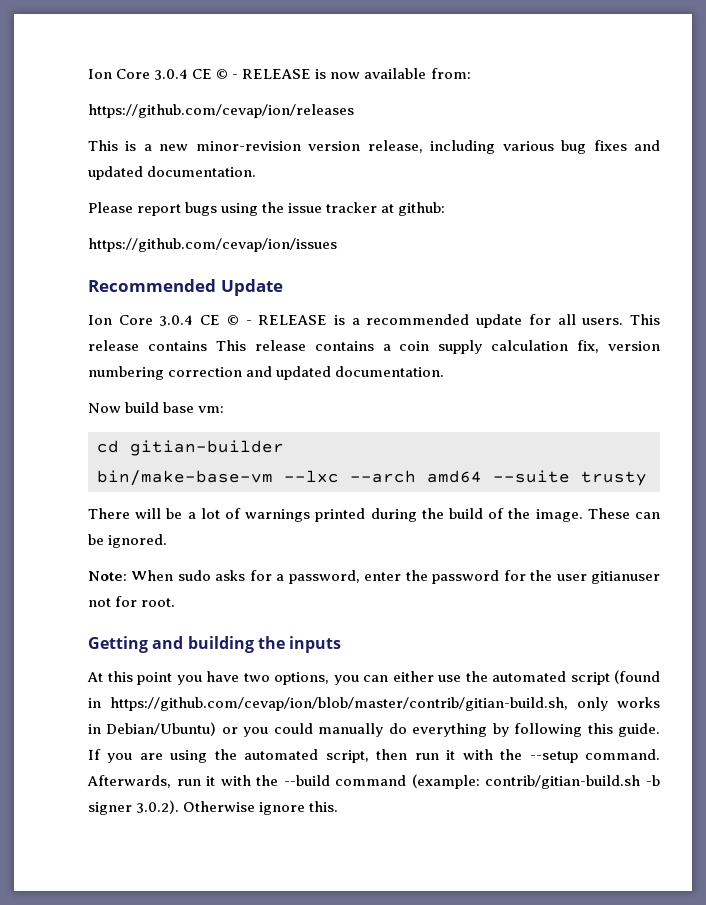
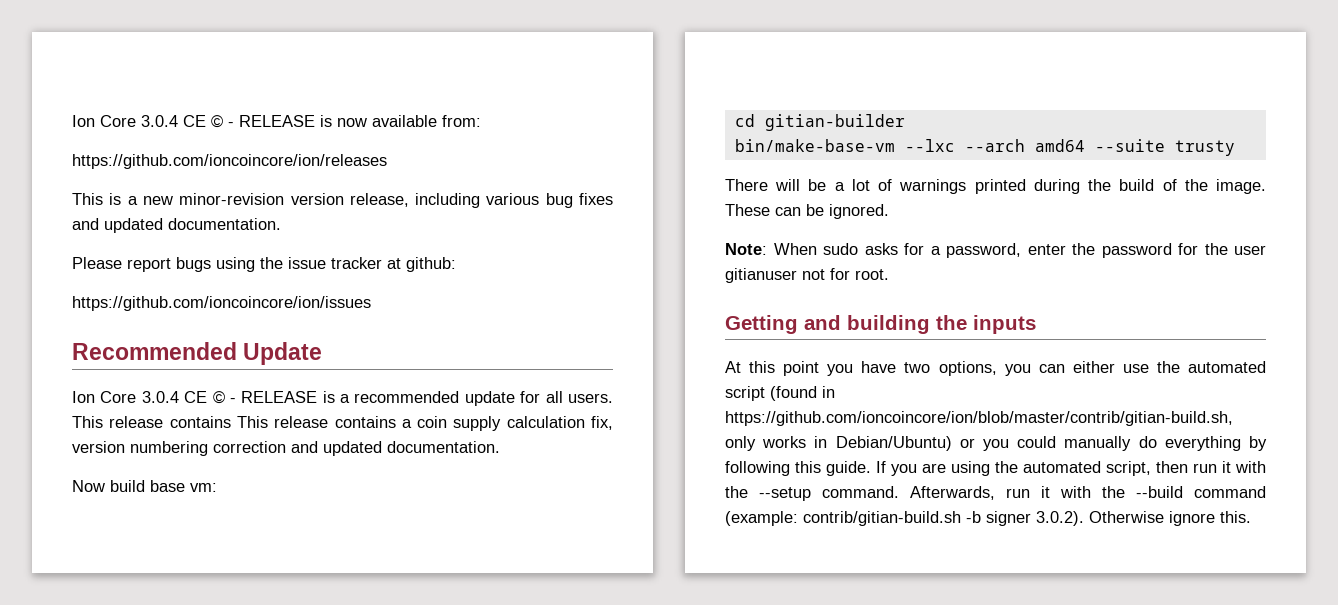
[88,104,354,118] https://github.com/cevap/ion/releases -> [72,154,387,169] https://github.com/ioncoincore/ion/releases
[88,238,337,252] https://github.com/cevap/ion/issues -> [72,296,371,311] https://github.com/ioncoincore/ion/issues
[110,697,569,711] https://github.com/cevap/ion/blob/master/contrib/gitian-build.sh, -> [725,411,1233,426] https://github.com/ioncoincore/ion/blob/master/contrib/gitian-build.sh,

